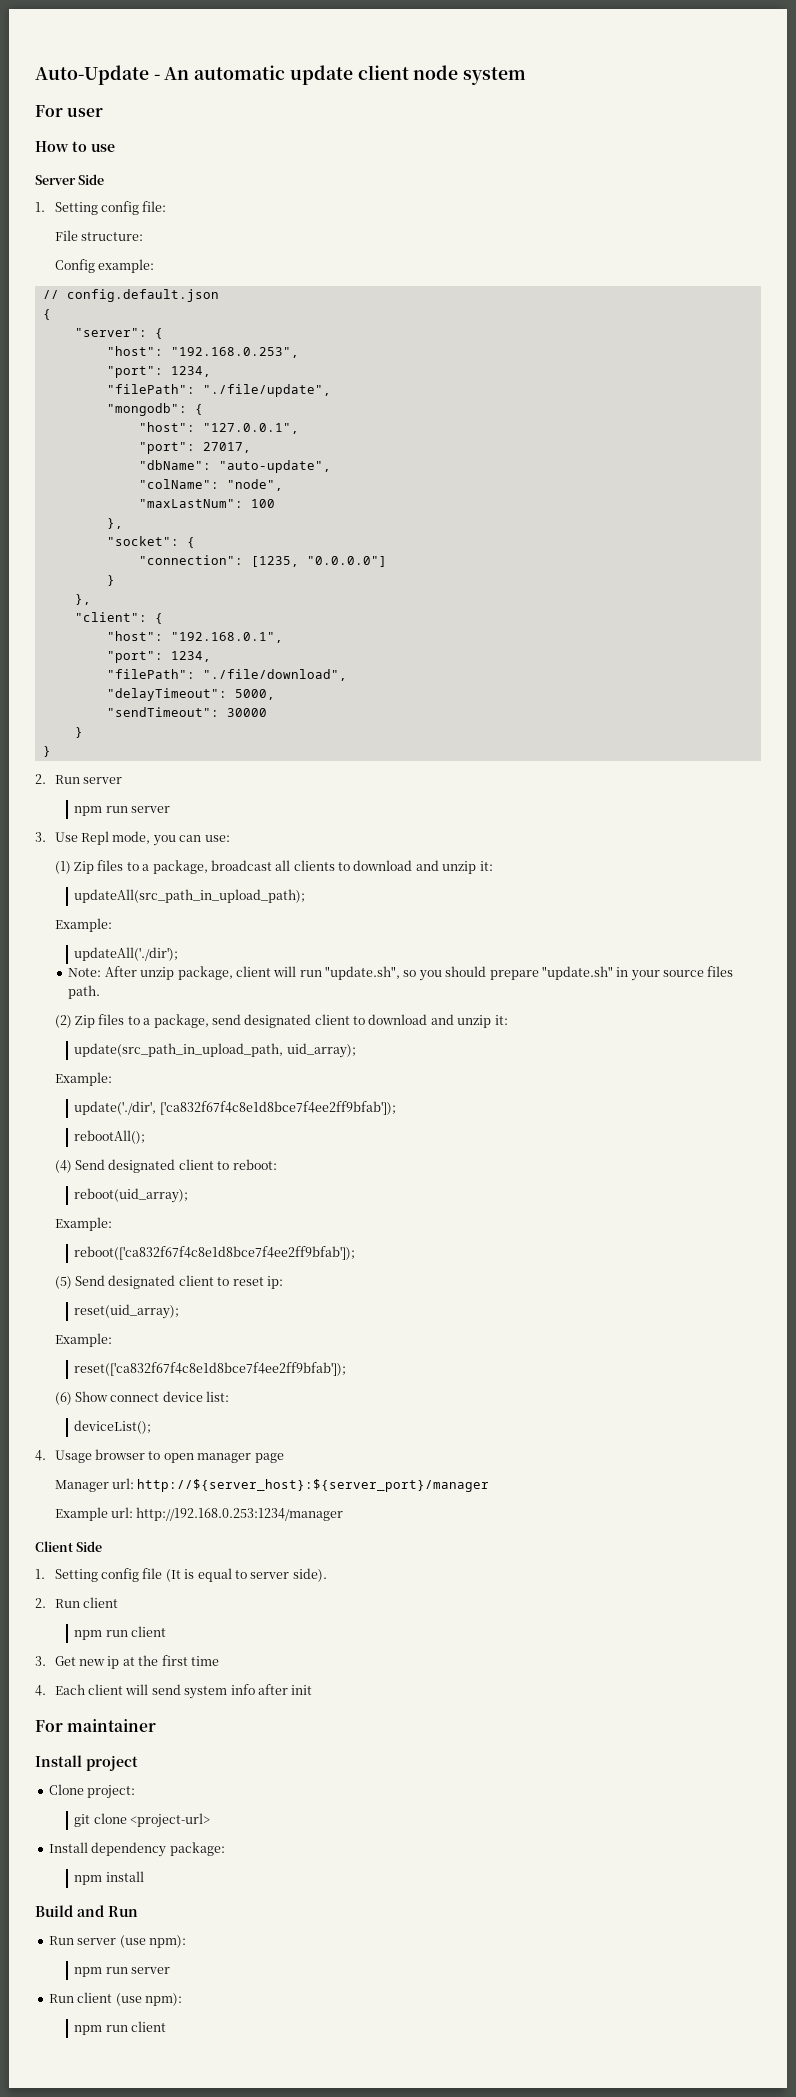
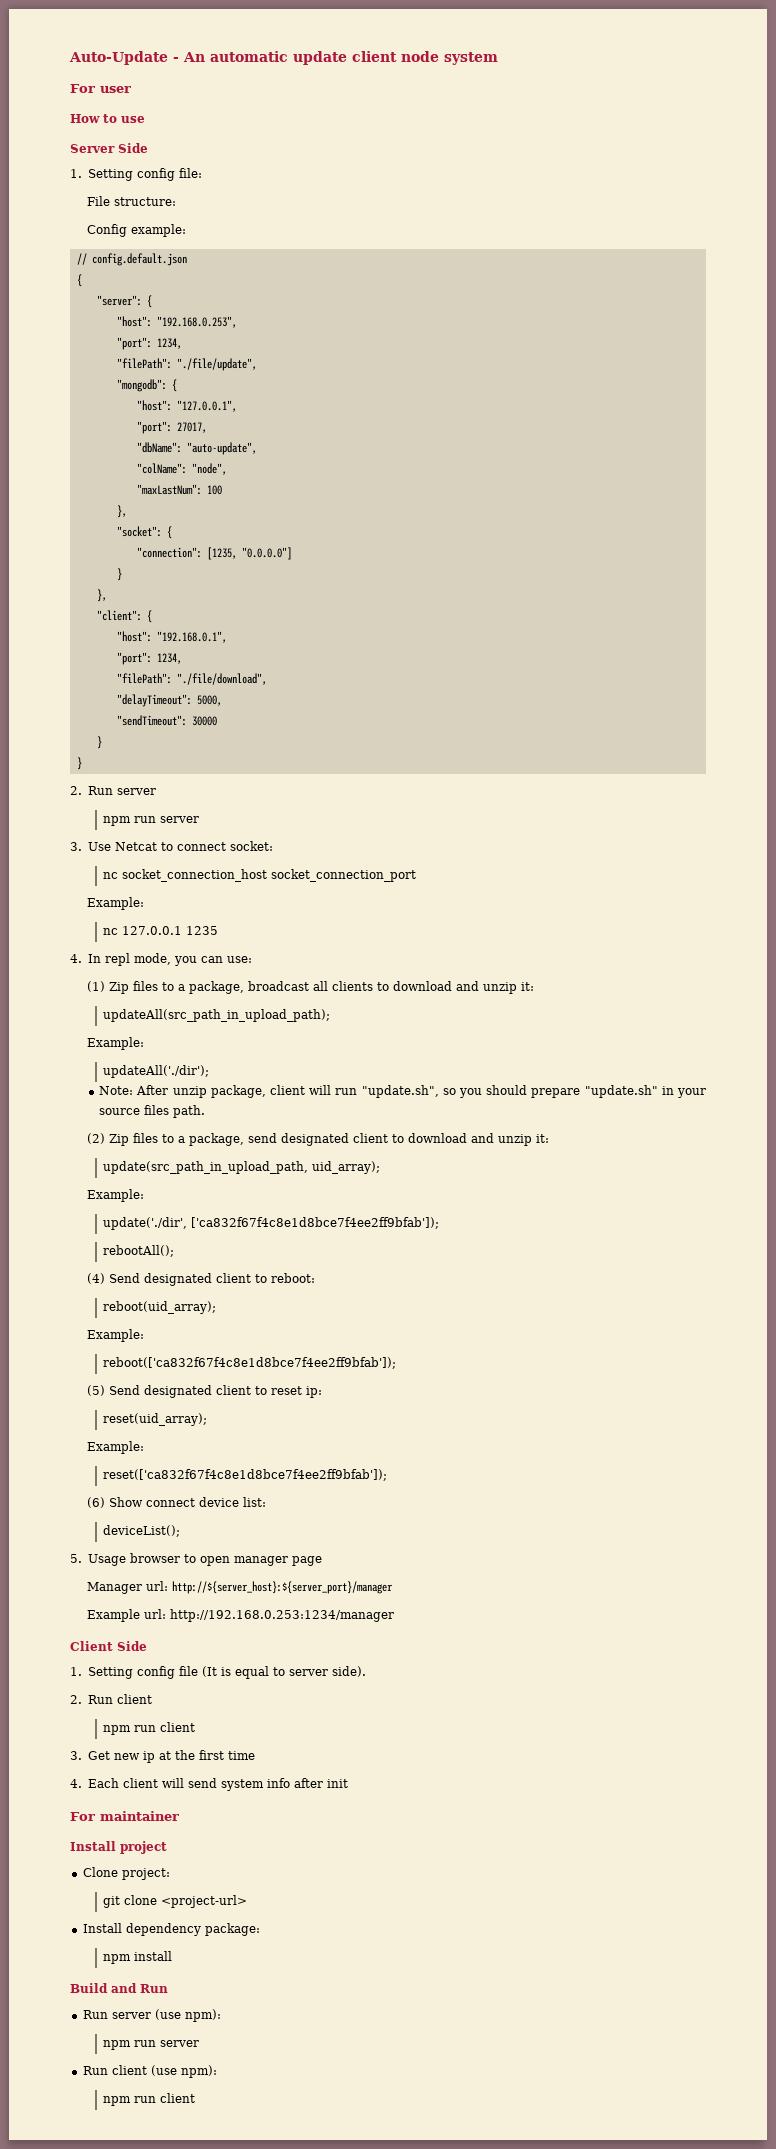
[81,831,110,845] Repl -> [114,841,273,851] [103,869,417,882] [86,897,144,910] [103,926,219,935] [70,953,130,966] Netcat to connect socket: // nc socket_connection_host socket_connection_port // Example: // nc 127.0.0.1 1235 // 4. In repl
[35,1450,46,1461] 4. -> [70,1554,82,1563] 5.

